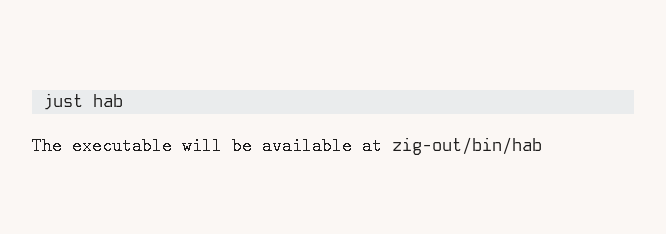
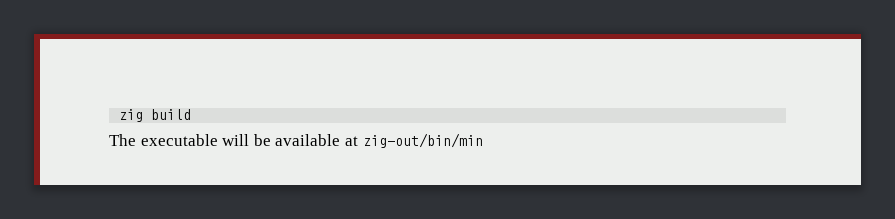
[43,93,124,110] just hab -> [119,109,192,122] zig build
[392,137,542,155] zig-out/bin/hab -> [362,133,483,148] zig-out/bin/min

